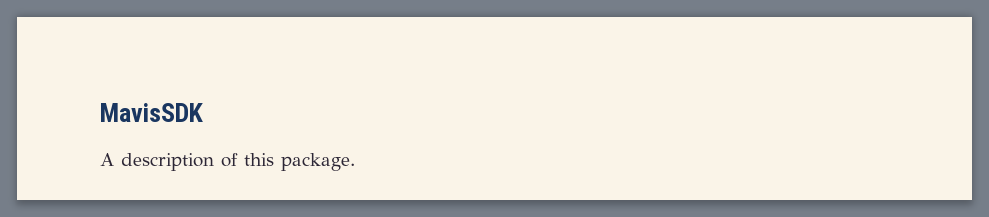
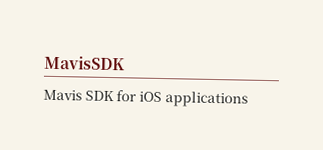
[100,153,355,171] A description of this package. -> [43,89,248,108] Mavis SDK for iOS applications

